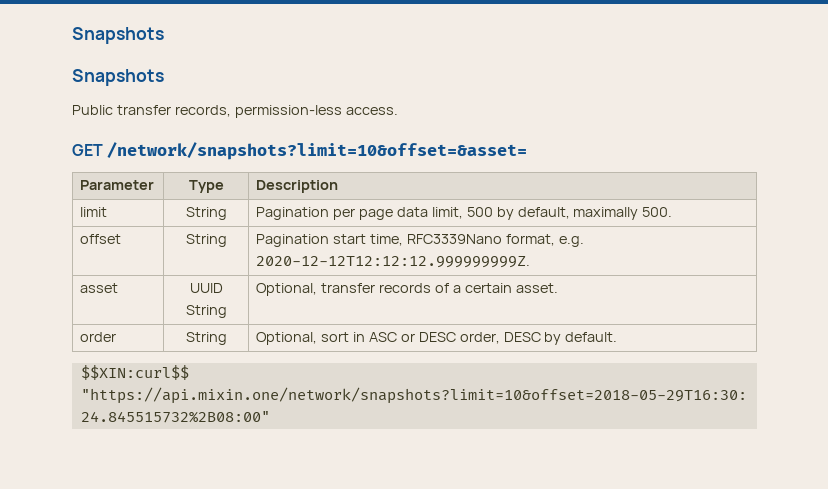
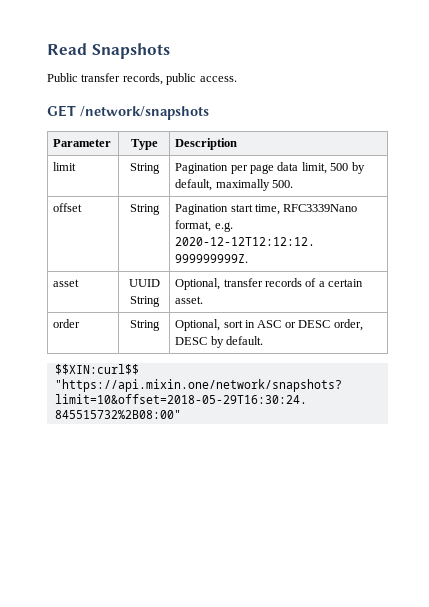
[72,27,164,44] Snapshots // -> [47,43,87,55] Read
[234,105,342,118] permission-less -> [166,73,197,85] public
[107,142,528,160] /network/snapshots?limit=10&offset=&asset= -> [80,106,209,120] /network/snapshots

